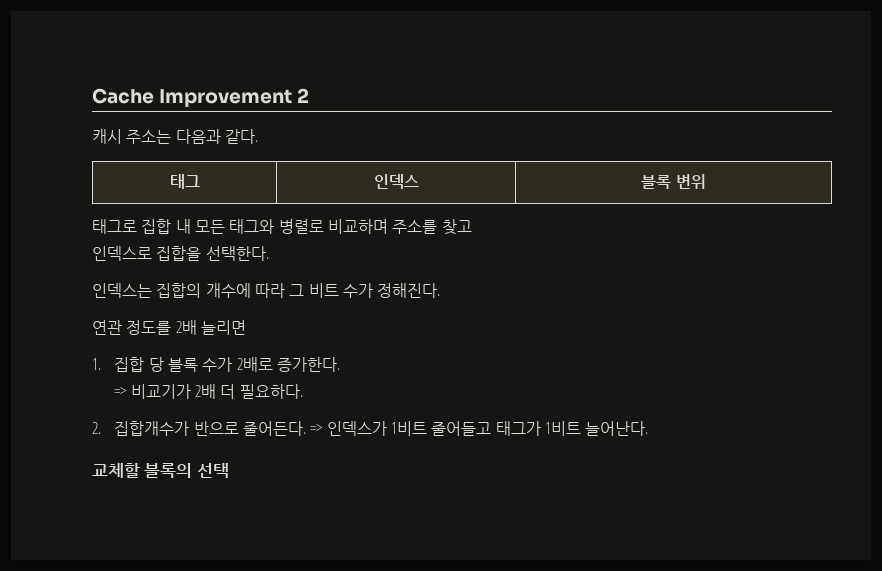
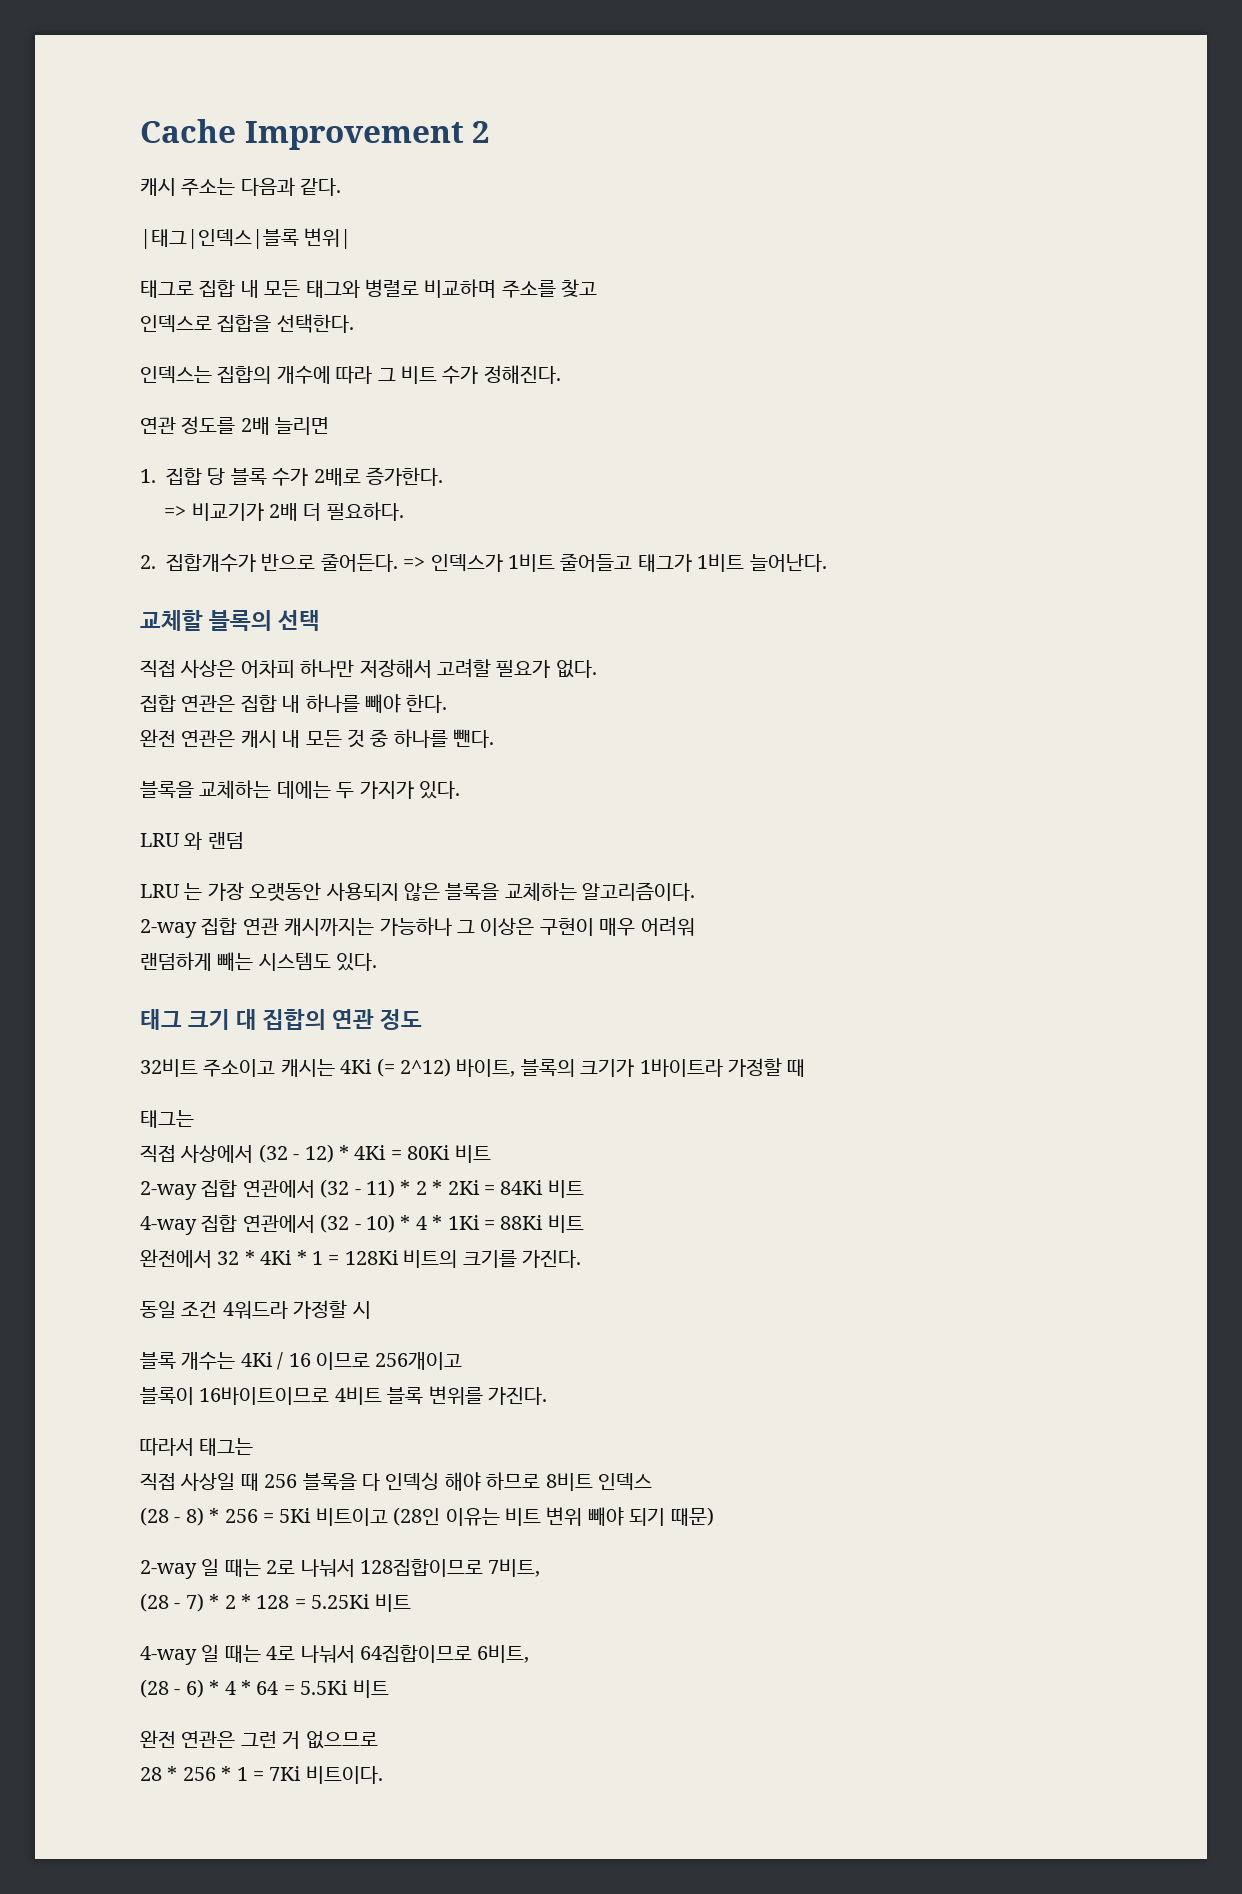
[169,174,200,189] [373,174,419,189] [641,174,706,189] // 태그 | 인덱스 | 블록 변위 -> [140,228,352,249] // |태그|인덱스|블록 변위|
(229, 470) none -> [140,658,597,678] [140,694,448,713] [140,729,495,748] [140,780,460,799] [140,832,244,850] [140,882,696,901] [140,916,695,938] [140,952,378,971] [140,1009,423,1030] [140,1058,806,1077] [140,1110,194,1128] [140,1144,491,1163] [140,1179,584,1200] [140,1214,584,1235] [140,1249,581,1268] [140,1300,371,1319] [140,1352,463,1370] [140,1386,547,1405] [140,1438,254,1456] [140,1472,652,1491] [140,1507,714,1526] [140,1559,541,1579] [140,1593,411,1612] [140,1645,530,1665] [140,1679,389,1698] [140,1730,378,1749] [140,1766,383,1784] // 직접 사상은 어차피 하나만 저장해서 고려할 필요가 없다. // 집합 연관은 집합 내 하나를 빼야 한다. // 완전 연관은 캐시 내 모든 것 중 하나를 뺀다. // 블록을 교체하는 데에는 두 가지가 있다. // LRU 와 랜덤 // LRU 는 가장 오랫동안 사용되지 않은 블록을 교체하는 알고리즘이다. // 2-way 집합 연관 캐시까지는 가능하나 그 이상은 구현이 매우 어려워 // 랜덤하게 빼는 시스템도 있다. // 태그 크기 대 집합의 연관 정도 // 32비트 주소이고 캐시는 4Ki (= 2^12) 바이트, 블록의 크기가 1바이트라 가정할 때 // 태그는 // 직접 사상에서 (32 - 12) * 4Ki = 80Ki 비트 // 2-way 집합 연관에서 (32 - 11) * 2 * 2Ki = 84Ki 비트 // 4-way 집합 연관에서 (32 - 10) * 4 * 1Ki = 88Ki 비트 // 완전에서 32 * 4Ki * 1 = 128Ki 비트의 크기를 가진다. // 동일 조건 4워드라 가정할 시 // 블록 개수는 4Ki / 16 이므로 256개이고 // 블록이 16바이트이므로 4비트 블록 변위를 가진다. // 따라서 태그는 // 직접 사상일 때 256 블록을 다 인덱싱 해야 하므로 8비트 인덱스 // (28 - 8) * 256 = 5Ki 비트이고 (28인 이유는 비트 변위 빼야 되기 때문) // 2-way 일 때는 2로 나눠서 128집합이므로 7비트, // (28 - 7) * 2 * 128 = 5.25Ki 비트 // 4-way 일 때는 4로 나눠서 64집합이므로 6비트, // (28 - 6) * 4 * 64 = 5.5Ki 비트 // 완전 연관은 그런 거 없으므로 // 28 * 256 * 1 = 7Ki 비트이다.

